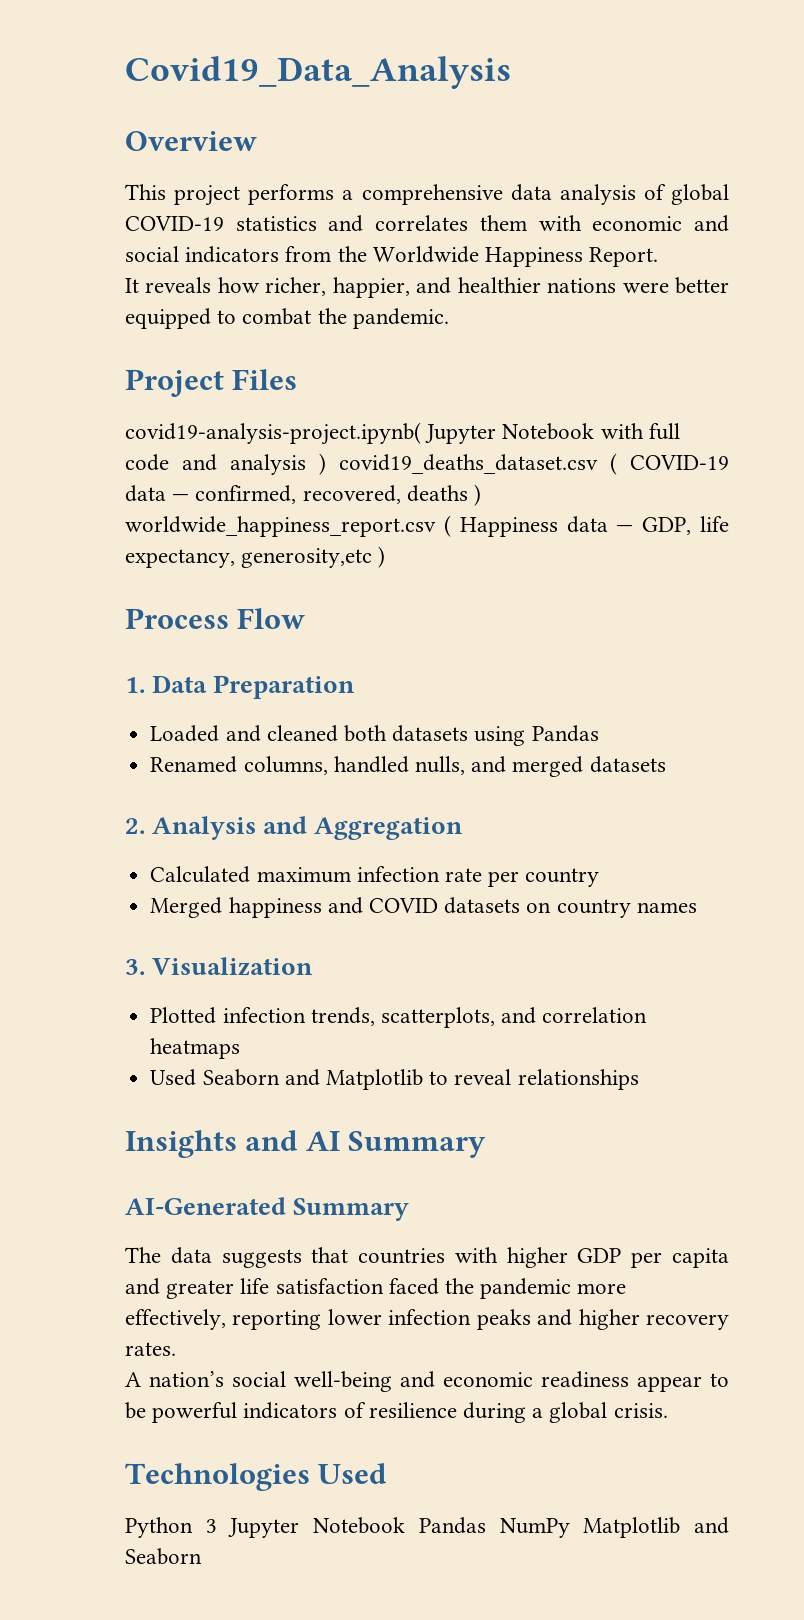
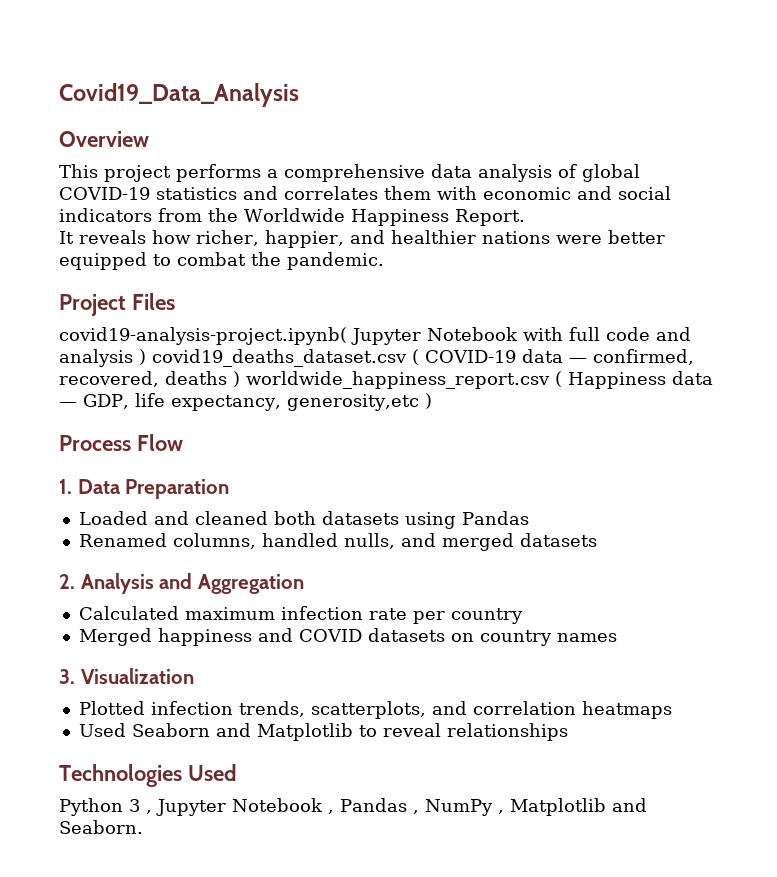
[125,1130,487,1158] [125,1197,410,1221] [125,1247,729,1268] [125,1278,627,1299] [125,1309,730,1330] [125,1342,176,1356] [125,1371,729,1392] [125,1402,668,1423] // Insights and AI Summary // AI-Generated Summary // The data suggests that countries with higher GDP per capita and greater life satisfaction faced the pandemic more effectively, reporting lower infection peaks and higher recovery rates. // A nation’s social well-being and economic readiness appear to be powerful indicators of resilience during a global crisis. -> (568, 732) none
[228,1517,570,1538] Jupyter Notebook Pandas NumPy -> [146,798,504,816] , Jupyter Notebook , Pandas , NumPy ,
[125,1548,202,1565] Seaborn -> [59,820,143,834] Seaborn.

